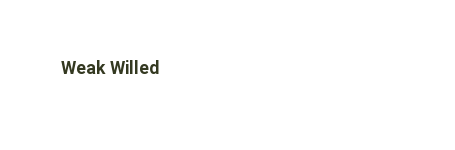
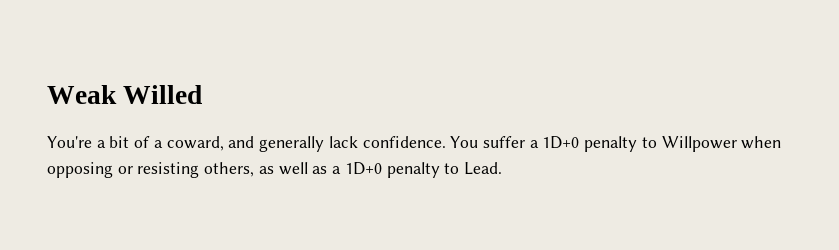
(159, 67) none -> [47,136,782,152] [47,162,502,178] // You're a bit of a coward, and generally lack confidence. You suffer a 1D+0 penalty to Willpower when opposing or resisting others, as well as a 1D+0 penalty to Lead.

